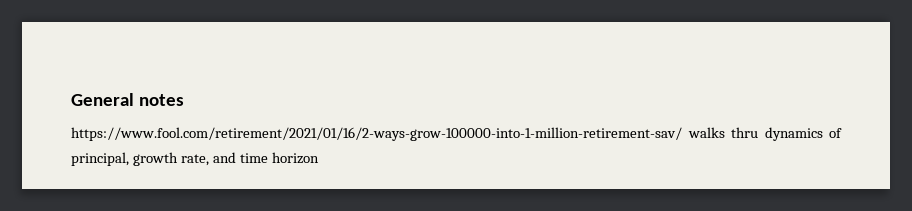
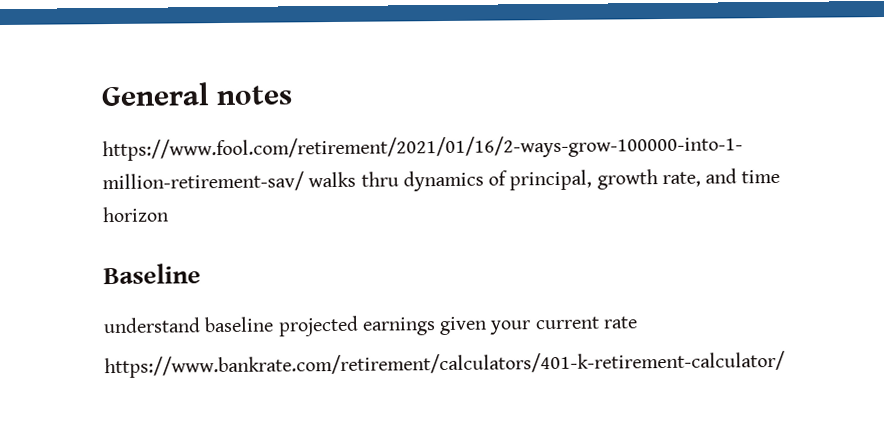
(319, 158) none -> [103,263,201,285] [103,315,638,337] [104,350,785,379] // Baseline // understand baseline projected earnings given your current rate // https://www.bankrate.com/retirement/calculators/401-k-retirement-calculator/

